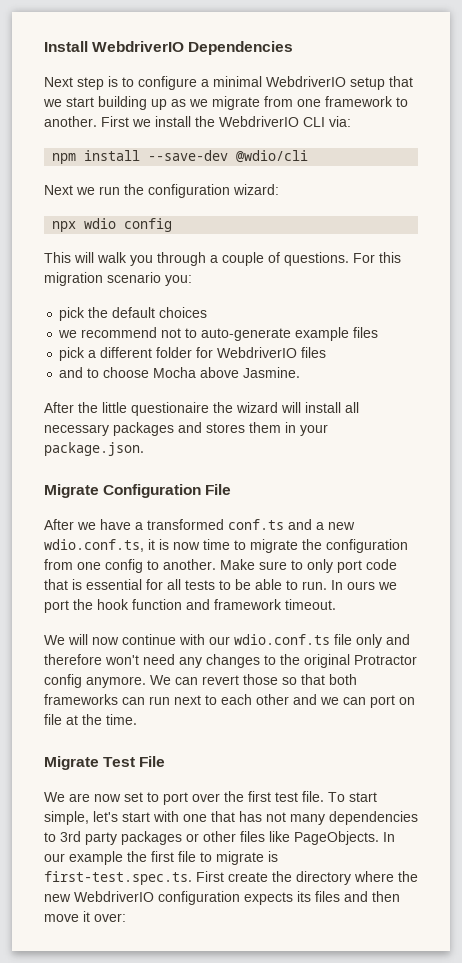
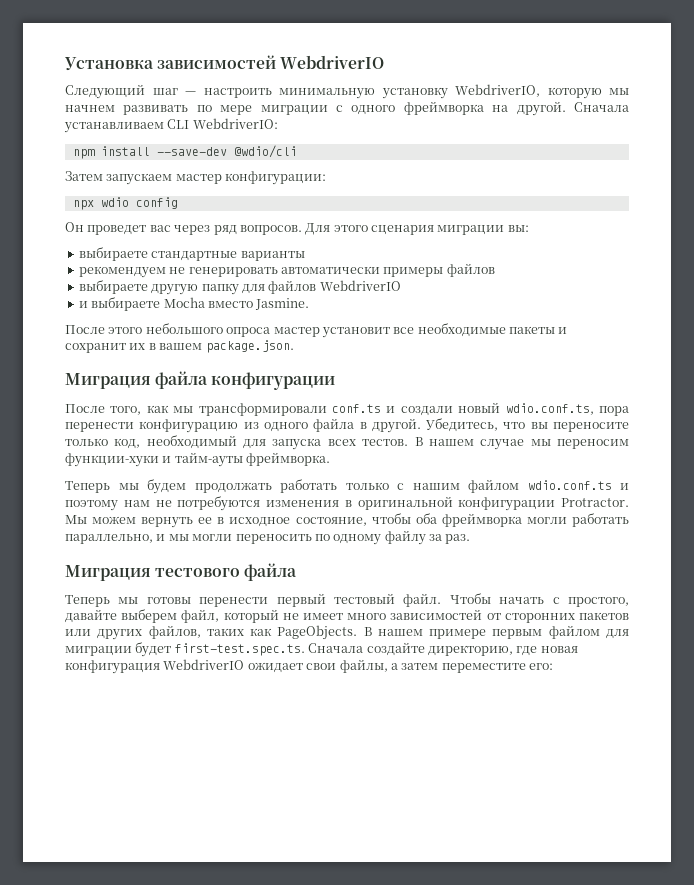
[44,41,294,55] [44,76,413,90] [43,96,408,110] [44,116,351,127] [52,150,309,164] [44,184,279,198] [52,218,173,232] [44,252,401,266] [44,272,192,286] [59,307,208,321] [58,327,379,341] [59,347,327,361] [59,367,301,378] [44,402,359,416] [44,422,328,436] [44,442,144,456] [44,484,232,498] [44,519,355,530] [44,539,408,553] [44,559,397,573] [44,579,397,590] [44,599,336,613] [44,634,410,648] [44,654,417,668] [44,674,357,688] [44,694,415,708] [44,714,137,725] [44,756,166,770] [44,791,377,805] [44,811,418,825] [44,831,395,845] [44,851,278,865] [44,871,418,885] [44,891,400,905] [44,911,126,922] Install WebdriverIO Dependencies // Next step is to configure a minimal WebdriverIO setup that we start building up as we migrate from one framework to another. First we install the WebdriverIO CLI via: // npm install --save-dev @wdio/cli // Next we run the configuration wizard: // npx wdio config // This will walk you through a couple of questions. For this migration scenario you: // pick the default choices // we recommend not to auto-generate example files // pick a different folder for WebdriverIO files // and to choose Mocha above Jasmine. // After the little questionaire the wizard will install all necessary packages and stores them in your package.json. // Migrate Configuration File // After we have a transformed conf.ts and a new wdio.conf.ts, it is now time to migrate the configuration from one config to another. Make sure to only port code that is essential for all tests to be able to run. In ours we port the hook function and framework timeout. // We will now continue with our wdio.conf.ts file only and therefore won't need any changes to the original Protractor config anymore. We can revert those so that both frameworks can run next to each other and we can port on file at the time. // Migrate Test File // We are now set to port over the first test file. To start simple, let's start with one that has not many dependencies to 3rd party packages or other files like PageObjects. In our example the first file to migrate is first-test.spec.ts. First create the directory where the new WebdriverIO configuration expects its files and then move it over: -> [65,55,385,71] [65,84,629,99] [65,101,629,116] [64,118,278,133] [72,145,297,159] [65,171,327,185] [72,197,178,210] [65,222,529,235] [78,247,305,261] [78,263,495,278] [78,280,401,295] [78,297,310,311] [65,323,568,338] [65,340,294,353] [65,371,336,390] [65,402,629,416] [65,418,630,433] [65,435,630,450] [65,452,331,467] [65,479,629,494] [65,496,629,511] [65,513,629,528] [65,530,471,545] [65,563,298,581] [65,593,629,607] [65,609,629,623] [65,625,629,640] [65,642,578,657] [65,659,553,674] Установка зависимостей WebdriverIO // Следующий шаг — настроить минимальную установку WebdriverIO, которую мы начнем развивать по мере миграции с одного фреймворка на другой. Сначала устанавливаем CLI WebdriverIO: // npm install --save-dev @wdio/cli // Затем запускаем мастер конфигурации: // npx wdio config // Он проведет вас через ряд вопросов. Для этого сценария миграции вы: // выбираете стандартные варианты // рекомендуем не генерировать автоматически примеры файлов // выбираете другую папку для файлов WebdriverIO // и выбираете Mocha вместо Jasmine. // После этого небольшого опроса мастер установит все необходимые пакеты и сохранит их в вашем package.json. // Миграция файла конфигурации // После того, как мы трансформировали conf.ts и создали новый wdio.conf.ts, пора перенести конфигурацию из одного файла в другой. Убедитесь, что вы переносите только код, необходимый для запуска всех тестов. В нашем случае мы переносим функции-хуки и тайм-ауты фреймворка. // Теперь мы будем продолжать работать только с нашим файлом wdio.conf.ts и поэтому нам не потребуются изменения в оригинальной конфигурации Protractor. Мы можем вернуть ее в исходное состояние, чтобы оба фреймворка могли работать параллельно, и мы могли переносить по одному файлу за раз. // Миграция тестового файла // Теперь мы готовы перенести первый тестовый файл. Чтобы начать с простого, давайте выберем файл, который не имеет много зависимостей от сторонних пакетов или других файлов, таких как PageObjects. В нашем примере первым файлом для миграции будет first-test.spec.ts. Сначала создайте директорию, где новая конфигурация WebdriverIO ожидает свои файлы, а затем переместите его:

